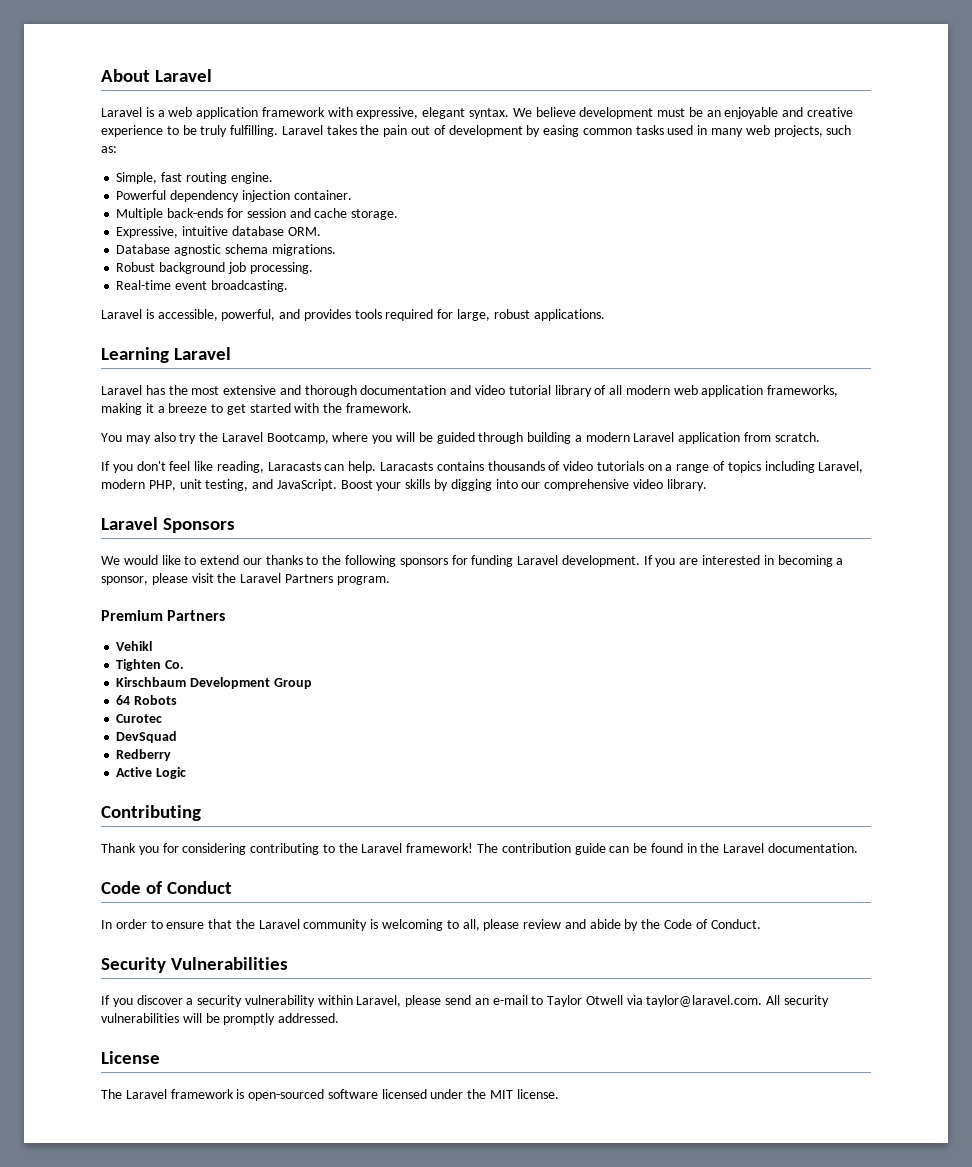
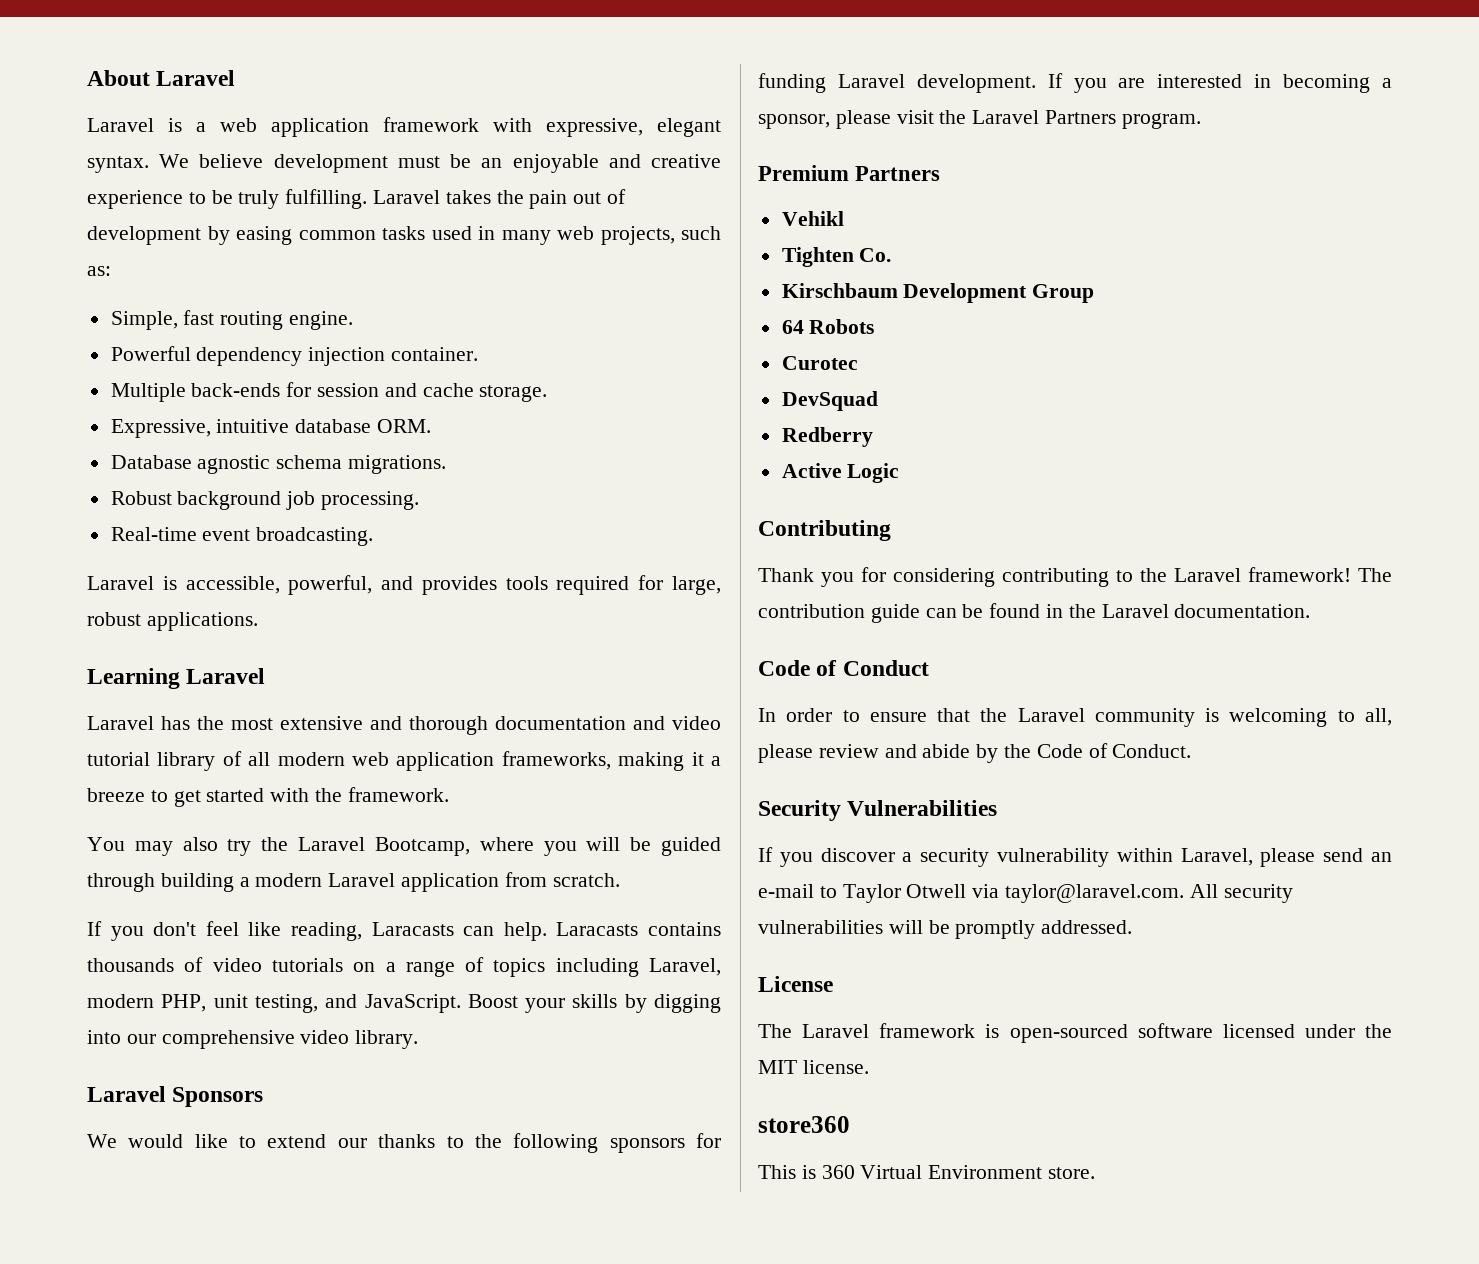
(559, 1094) none -> [758,1116,850,1133] [758,1165,1096,1179] // store360 // This is 360 Virtual Environment store.

